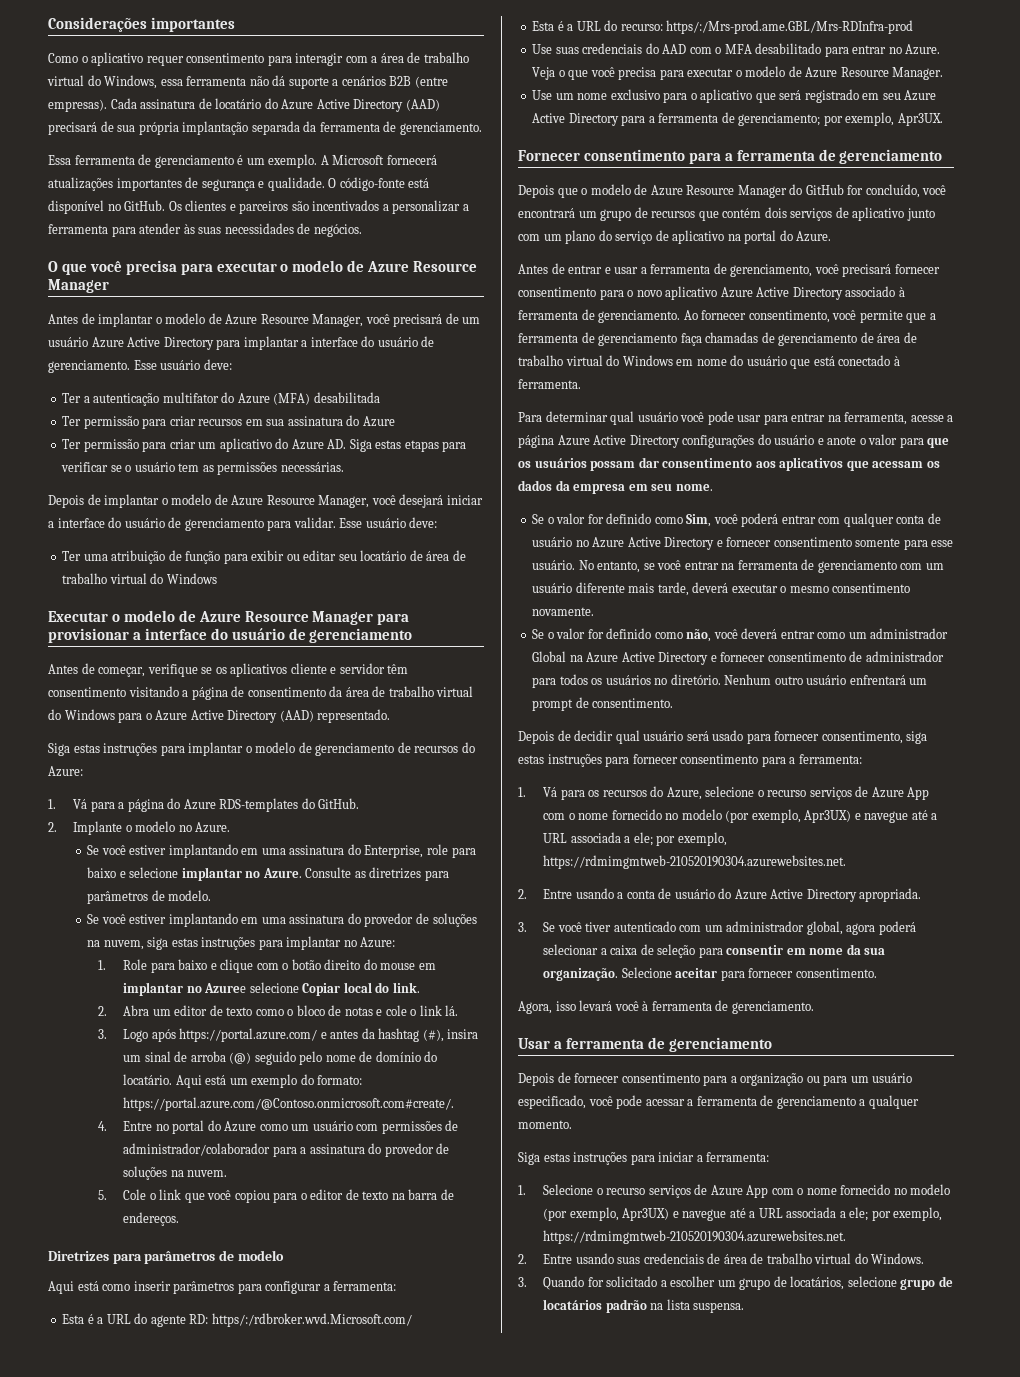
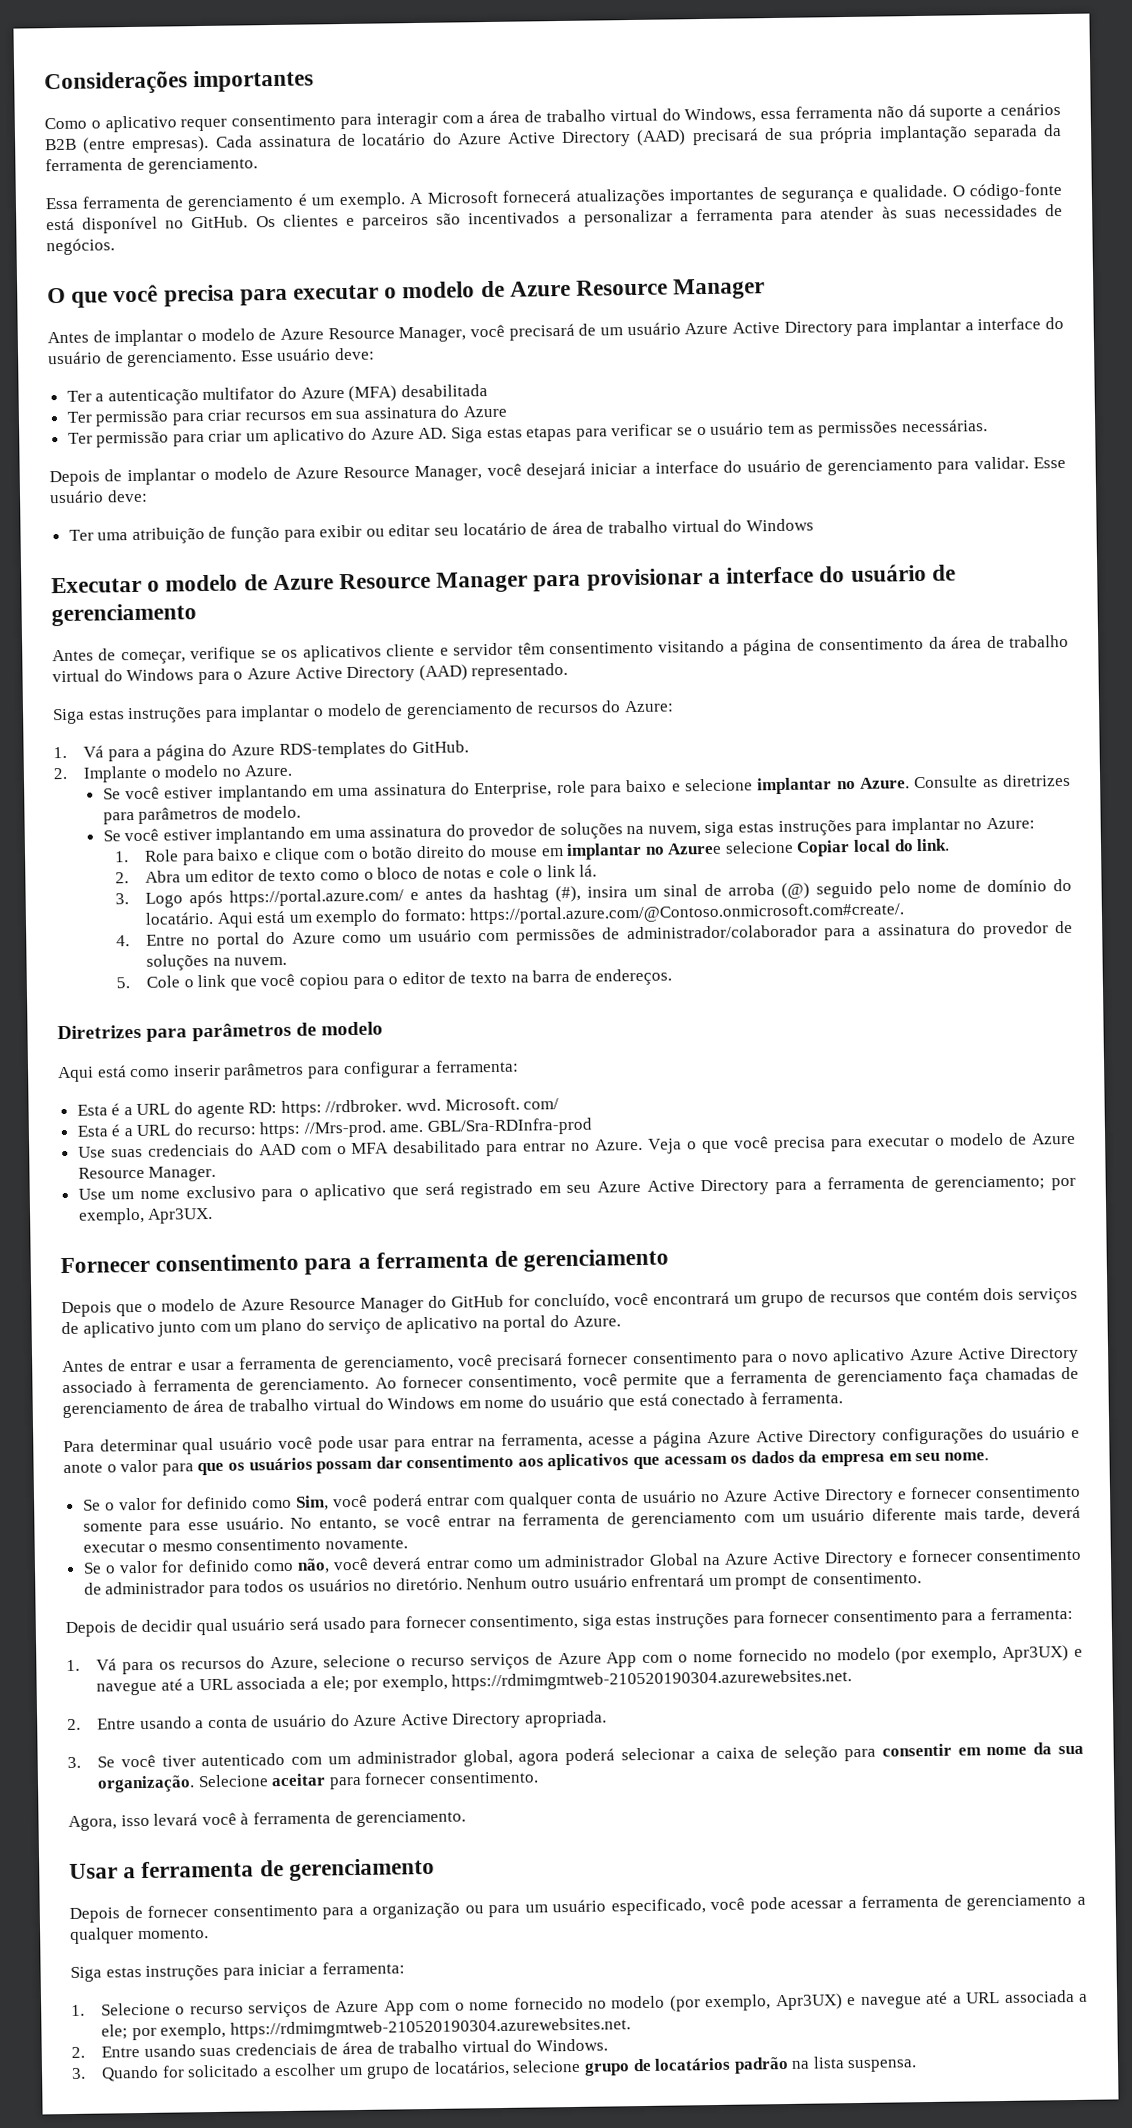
[211,1313,412,1327] https/:/rdbroker.wvd.Microsoft.com/ -> [280,1097,560,1117] https: //rdbroker. wvd. Microsoft. com/
[666,20,914,34] https/:/Mrs-prod.ame.GBL/Mrs-RDInfra-prod -> [259,1117,593,1139] https: //Mrs-prod. ame. GBL/Sra-RDInfra-prod

